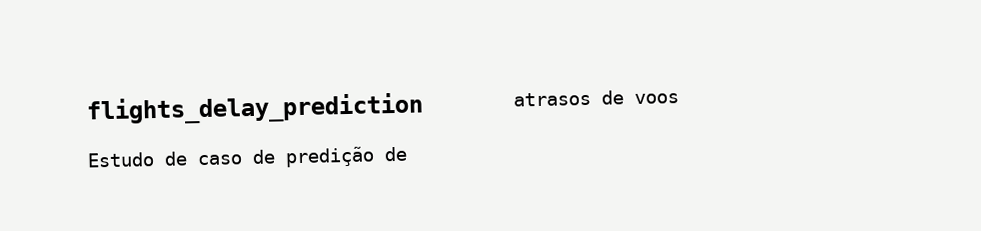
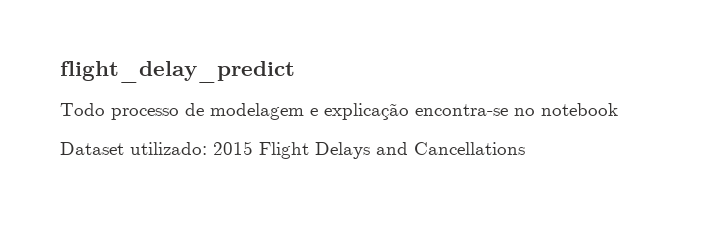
[86,92,424,126] [87,146,407,168] [513,90,679,107] flights_delay_prediction // Estudo de caso de predição de atrasos de voos -> [60,61,295,83] [60,103,618,120] [60,141,525,159] flight_delay_predict // Todo processo de modelagem e explicação encontra-se no notebook // Dataset utilizado: 2015 Flight Delays and Cancellations

